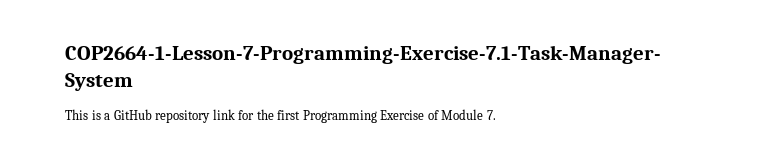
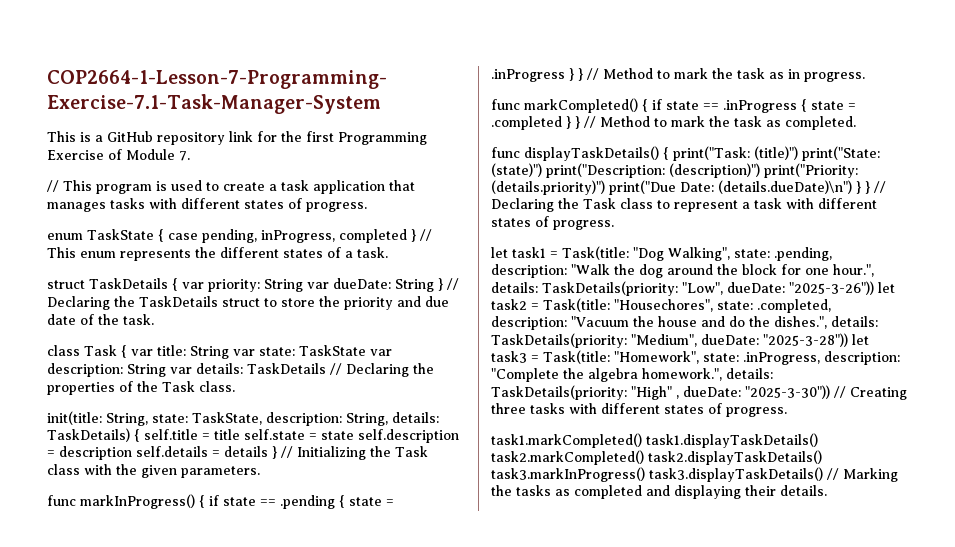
(496, 115) none -> [47,180,415,194] [47,198,367,212] [47,229,432,243] [47,247,388,261] [47,278,459,292] [47,296,449,310] [47,314,154,325] [47,345,392,359] [47,363,434,377] [47,381,235,395] [47,411,439,426] [47,428,459,443] [47,446,428,460] [47,464,260,478] [47,494,394,509] [491,68,865,82] [491,98,856,113] [491,116,856,130] [491,146,880,161] [491,163,858,178] [491,180,886,195] [491,198,877,212] [491,216,614,230] [491,246,832,261] [491,264,874,278] [491,281,895,296] [491,298,831,313] [491,316,878,330] [491,333,869,348] [491,350,900,365] [491,368,773,382] [491,385,907,400] [491,403,787,417] [491,433,818,448] [491,450,822,465] [491,467,898,482] [491,485,827,499] // // This program is used to create a task application that manages tasks with different states of progress. // enum TaskState { case pending, inProgress, completed } // This enum represents the different states of a task. // struct TaskDetails { var priority: String var dueDate: String } // Declaring the TaskDetails struct to store the priority and due date of the task. // class Task { var title: String var state: TaskState var description: String var details: TaskDetails // Declaring the properties of the Task class. // init(title: String, state: TaskState, description: String, details: TaskDetails) { self.title = title self.state = state self.description = description self.details = details } // Initializing the Task class with the given parameters. // func markInProgress() { if state == .pending { state = .inProgress } } // Method to mark the task as in progress. // func markCompleted() { if state == .inProgress { state = .completed } } // Method to mark the task as completed. // func displayTaskDetails() { print("Task: (title)") print("State: (state)") print("Description: (description)") print("Priority: (details.priority)") print("Due Date: (details.dueDate)\n") } } // Declaring the Task class to represent a task with different states of progress. // let task1 = Task(title: "Dog Walking", state: .pending, description: "Walk the dog around the block for one hour.", details: TaskDetails(priority: "Low", dueDate: "2025-3-26")) let task2 = Task(title: "Housechores", state: .completed, description: "Vacuum the house and do the dishes.", details: TaskDetails(priority: "Medium", dueDate: "2025-3-28")) let task3 = Task(title: "Homework", state: .inProgress, description: "Complete the algebra homework.", details: TaskDetails(priority: "High" , dueDate: "2025-3-30")) // Creating three tasks with different states of progress. // task1.markCompleted() task1.displayTaskDetails() task2.markCompleted() task2.displayTaskDetails() task3.markInProgress() task3.displayTaskDetails() // Marking the tasks as completed and displaying their details.

